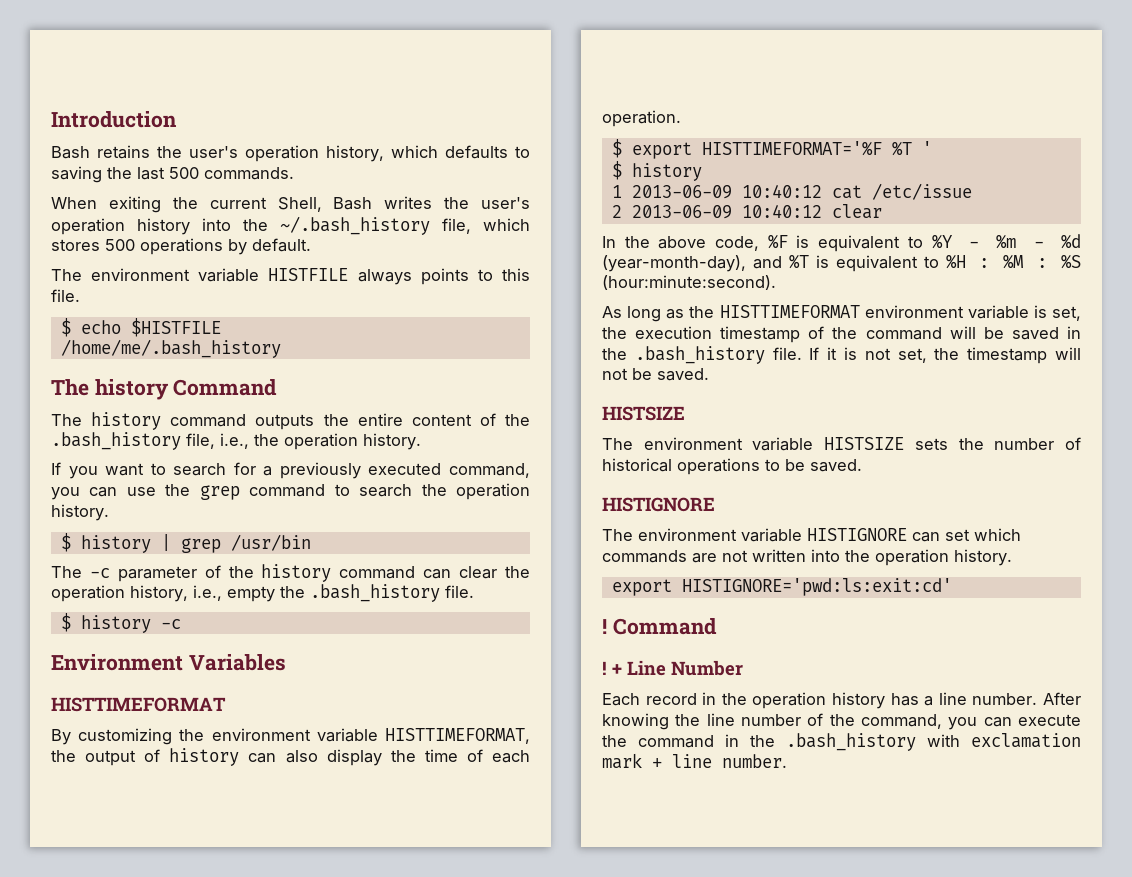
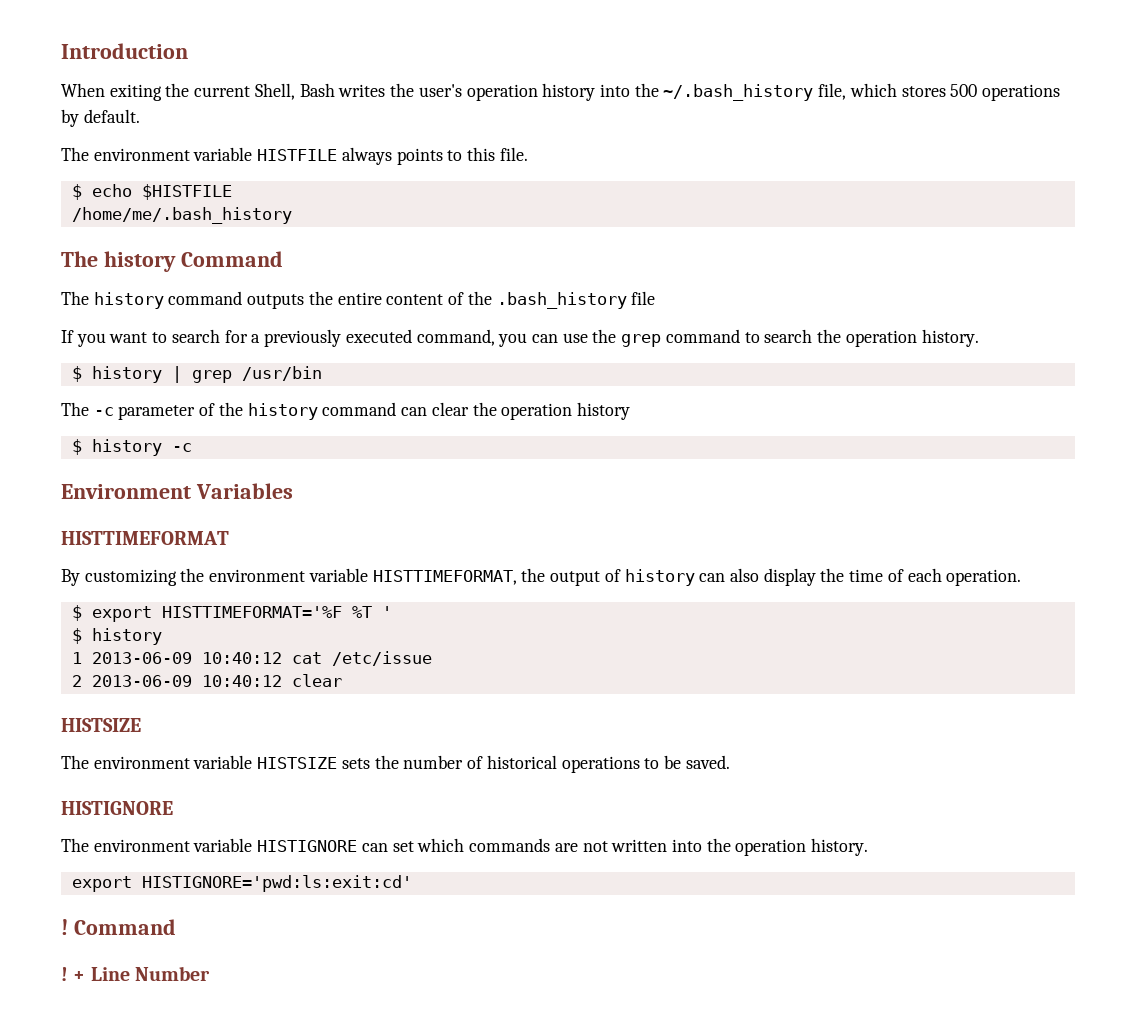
[51,145,530,162] [51,166,294,183] // Bash retains the user's operation history, which defaults to saving the last 500 commands. -> (188, 51) none
[186,433,421,450] file, i.e., the operation history. -> [631,291,656,305] file
[130,584,474,602] history, i.e., empty the .bash_history file. -> [576,402,630,420] history
[602,234,1081,252] [602,254,1081,272] [602,275,776,290] [602,305,1081,322] [602,326,1081,343] [602,346,1081,364] [602,368,709,381] // In the above code, %F is equivalent to %Y - %m - %d (year-month-day), and %T is equivalent to %H : %M : %S (hour:minute:second). // As long as the HISTTIMEFORMAT environment variable is set, the execution timestamp of the command will be saved in the .bash_history file. If it is not set, the timestamp will not be saved. -> (342, 680) none
[602,692,1081,709] [602,713,1081,730] [602,733,1081,751] [602,753,787,769] // Each record in the operation history has a line number. After knowing the line number of the command, you can execute the command in the .bash_history with exclamation mark + line number. -> (210, 973) none

